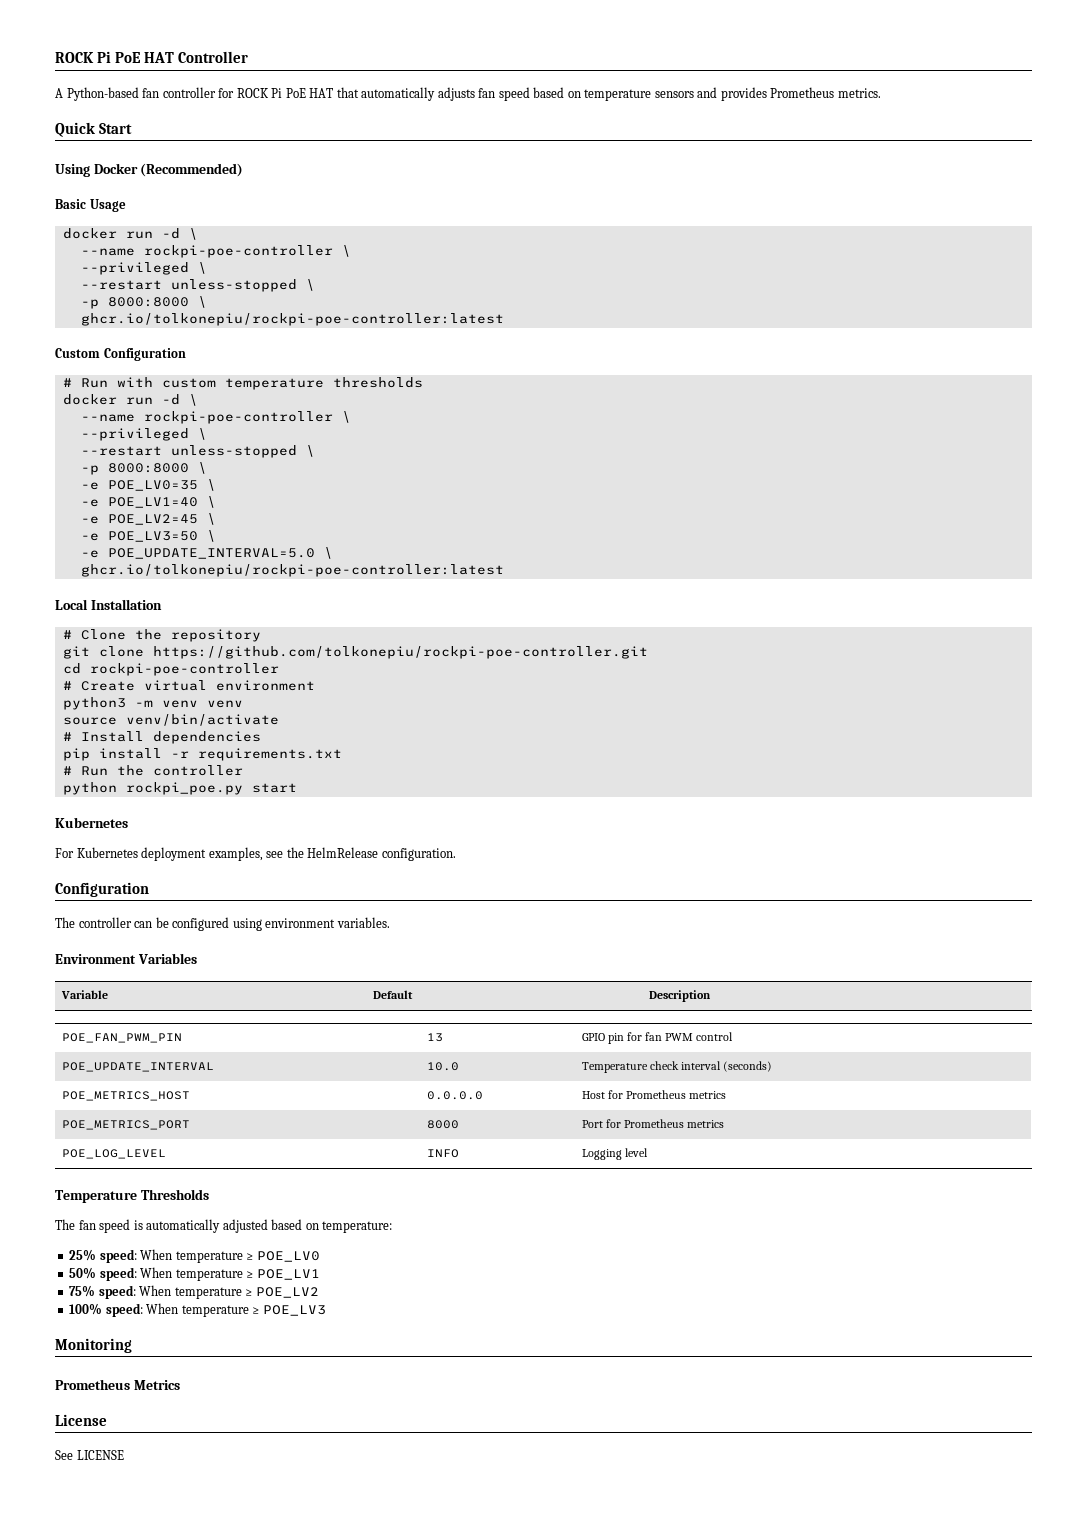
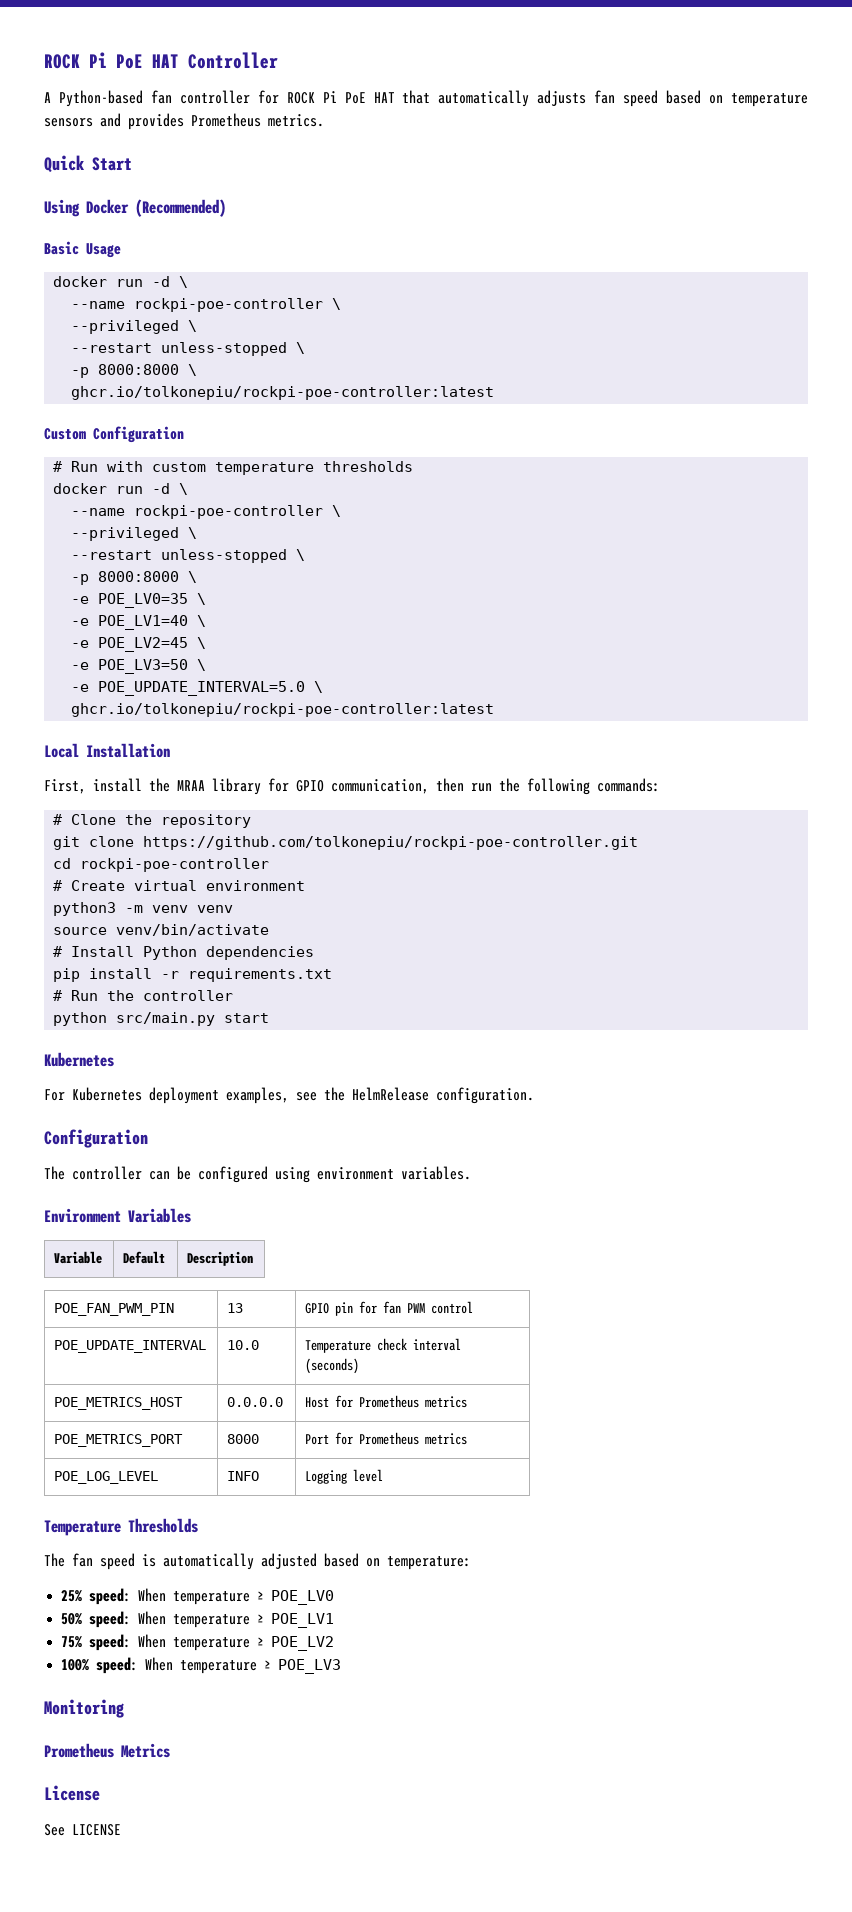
(162, 604) none -> [44,778,660,795] // First, install the MRAA library for GPIO communication, then run the following commands:
(144, 736) none -> [143,946,198,960] Python
[125,782,243,795] rockpi_poe.py -> [116,1012,216,1026] src/main.py

